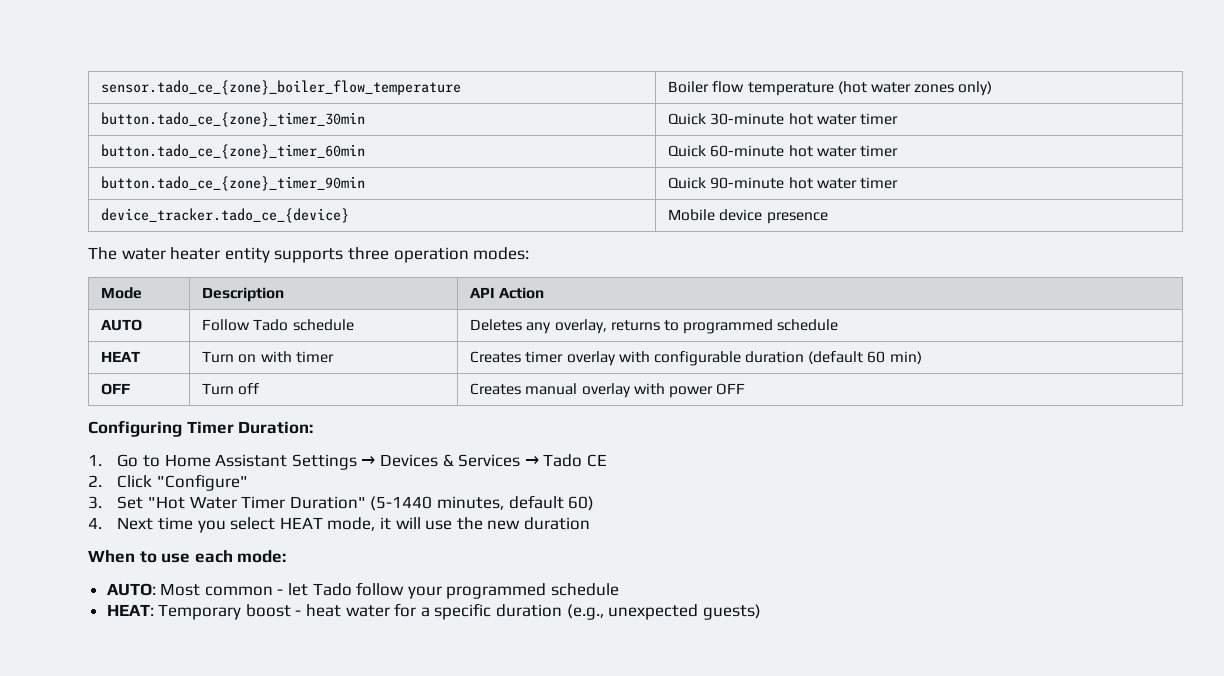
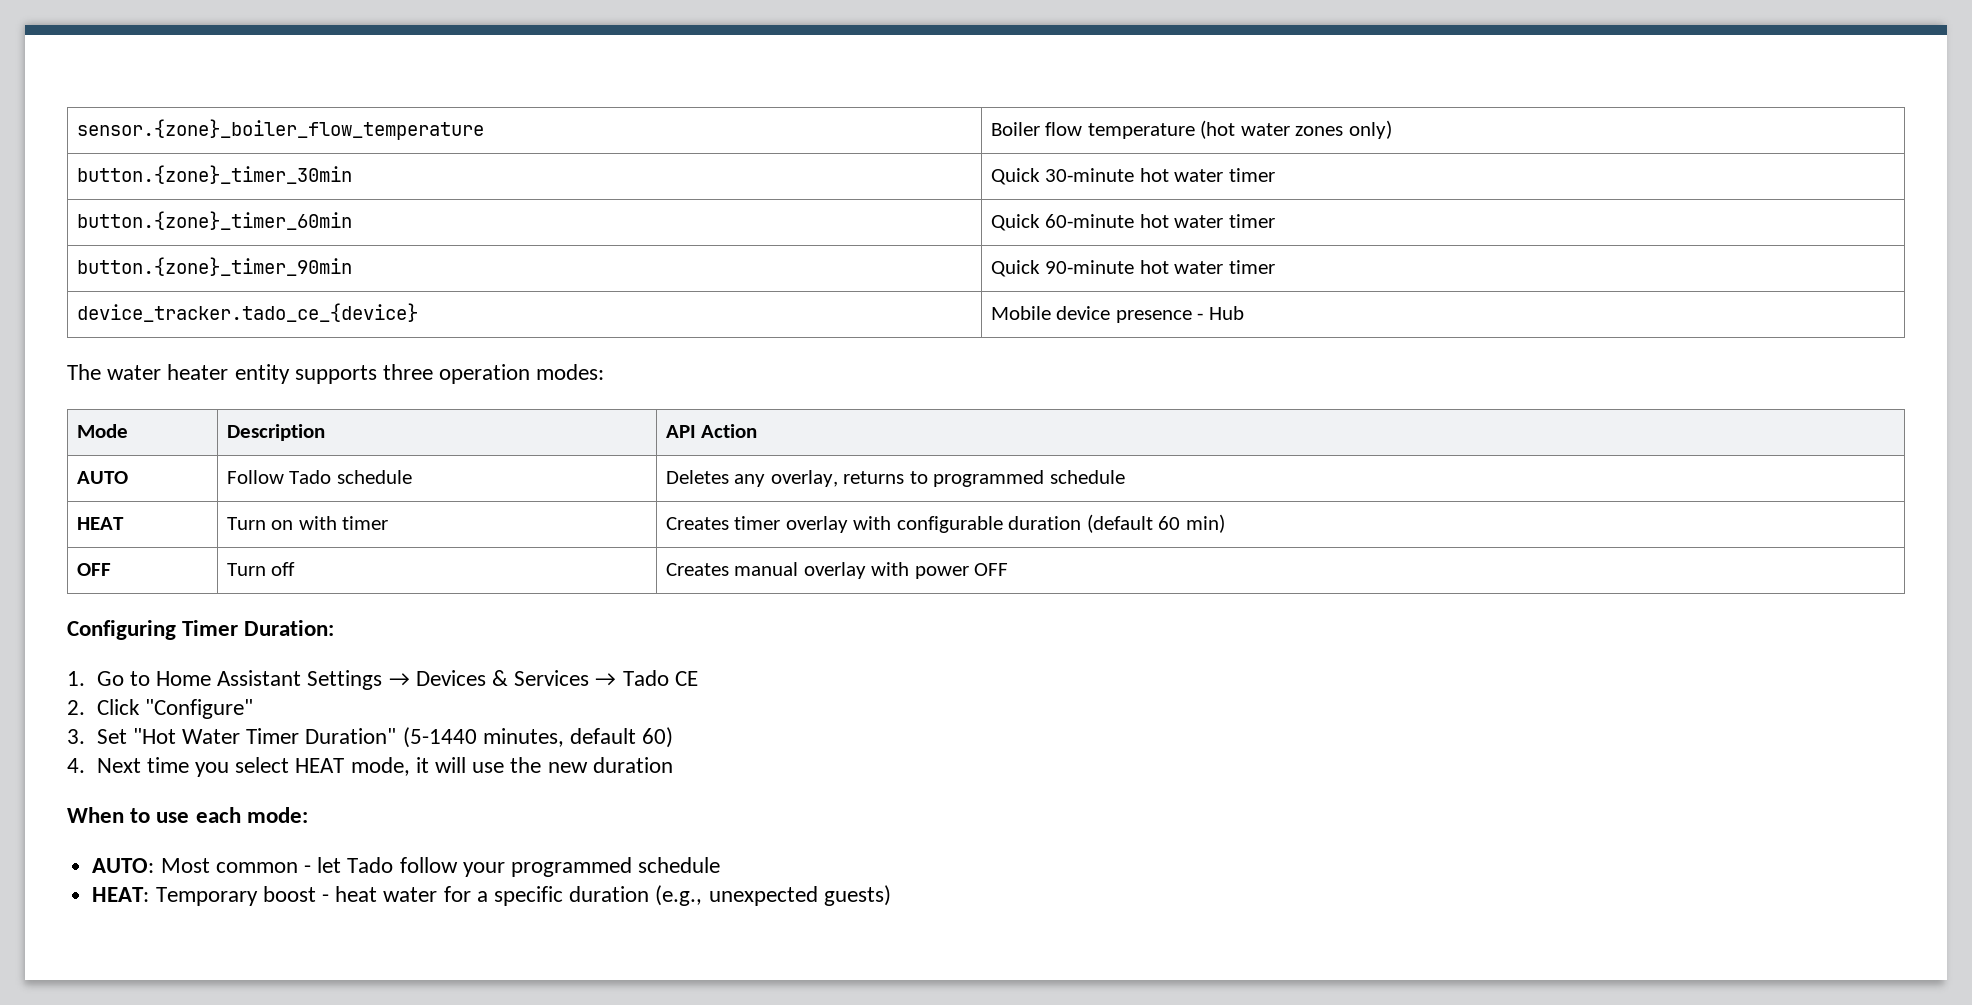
[101,80,462,95] sensor.tado_ce_{zone}_boiler_flow_temperature -> [76,119,484,140] sensor.{zone}_boiler_flow_temperature
[101,112,366,127] button.tado_ce_{zone}_timer_30min -> [76,165,352,184] button.{zone}_timer_30min
[101,144,366,159] button.tado_ce_{zone}_timer_60min -> [76,211,352,230] button.{zone}_timer_60min
[101,176,366,191] button.tado_ce_{zone}_timer_90min -> [76,257,352,276] button.{zone}_timer_90min
(828, 218) none -> [1197,306,1244,320] - Hub

